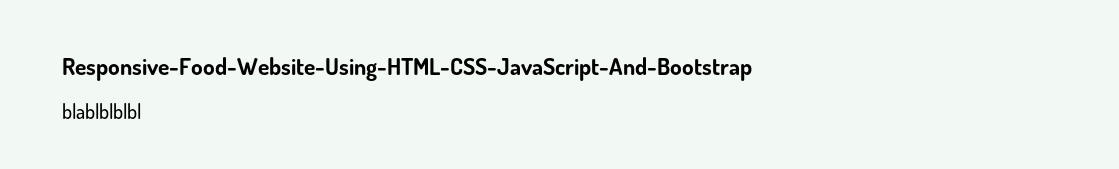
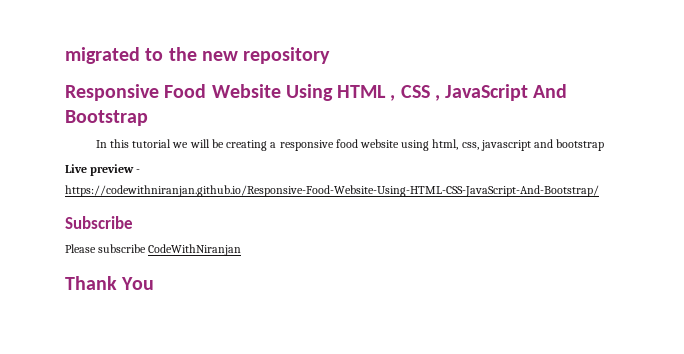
[62,57,752,81] [62,103,141,119] Responsive-Food-Website-Using-HTML-CSS-JavaScript-And-Bootstrap // blablblblbl -> [65,47,331,64] [65,84,568,101] [65,110,148,126] [95,139,605,151] [65,164,141,176] [65,185,599,197] [65,216,133,229] [65,244,242,256] [65,276,155,290] migrated to the new repository // Responsive Food Website Using HTML , CSS , JavaScript And Bootstrap // In this tutorial we will be creating a responsive food website using html, css, javascript and bootstrap // Live preview - https://codewithniranjan.github.io/Responsive-Food-Website-Using-HTML-CSS-JavaScript-And-Bootstrap/ // Subscribe // Please subscribe CodeWithNiranjan // Thank You

